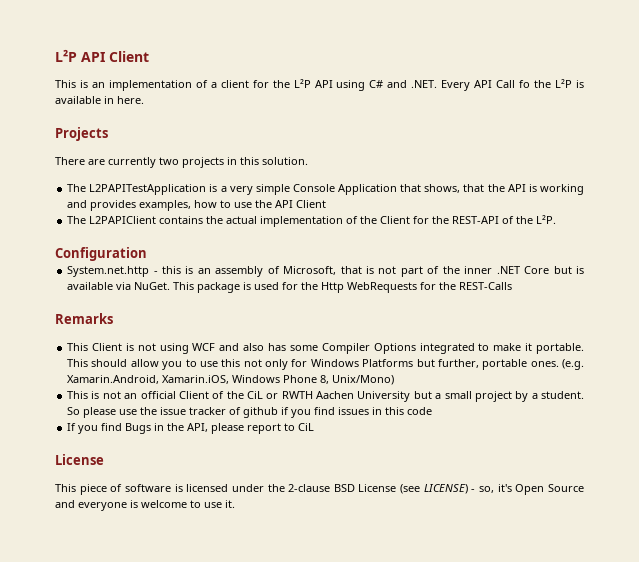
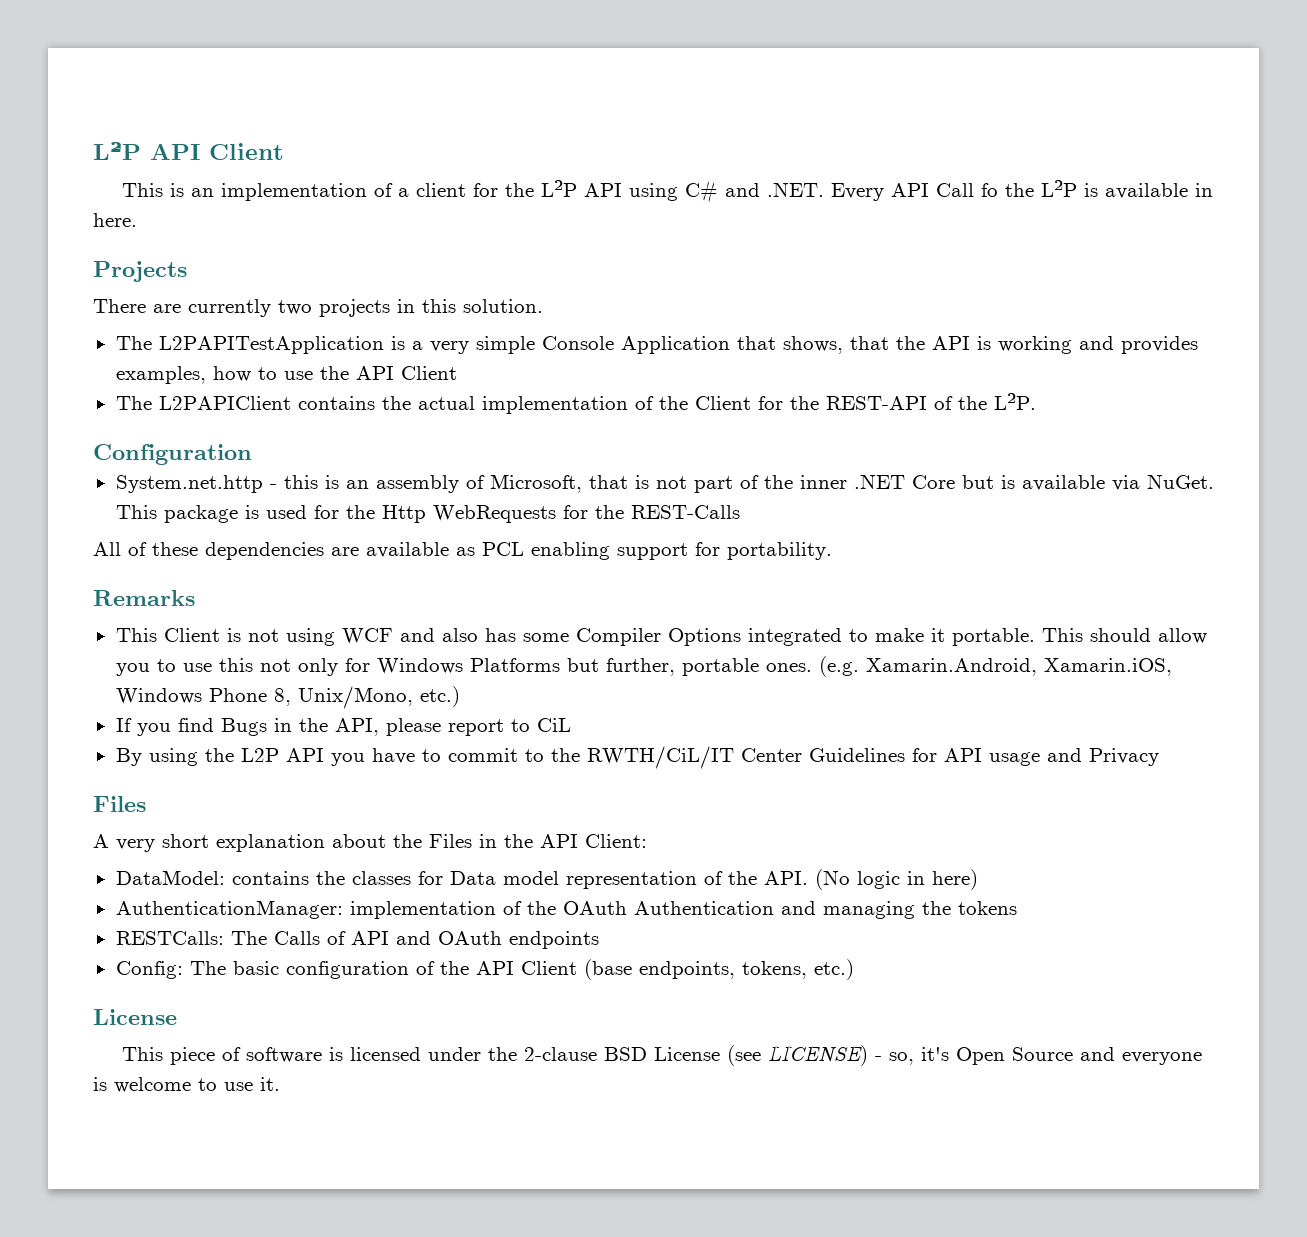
(513, 286) none -> [93,542,832,560] // All of these dependencies are available as PCL enabling support for portability.
[332,375,395,385] [67,391,584,402] [67,407,433,418] Unix/Mono) // This is not an official Client of the CiL or RWTH Aachen University but a small project by a student. So please use the issue tracker of github if you find issues in this code -> [297,686,460,709] Unix/Mono, etc.)
(315, 427) none -> [115,746,1159,769] [93,796,146,812] [93,834,647,852] [115,869,978,890] [115,900,1017,919] [115,931,599,949] [115,959,854,980] // By using the L2P API you have to commit to the RWTH/CiL/IT Center Guidelines for API usage and Privacy // Files // A very short explanation about the Files in the API Client: // DataModel: contains the classes for Data model representation of the API. (No logic in here) // AuthenticationManager: implementation of the OAuth Authentication and managing the tokens // RESTCalls: The Calls of API and OAuth endpoints // Config: The basic configuration of the API Client (base endpoints, tokens, etc.)

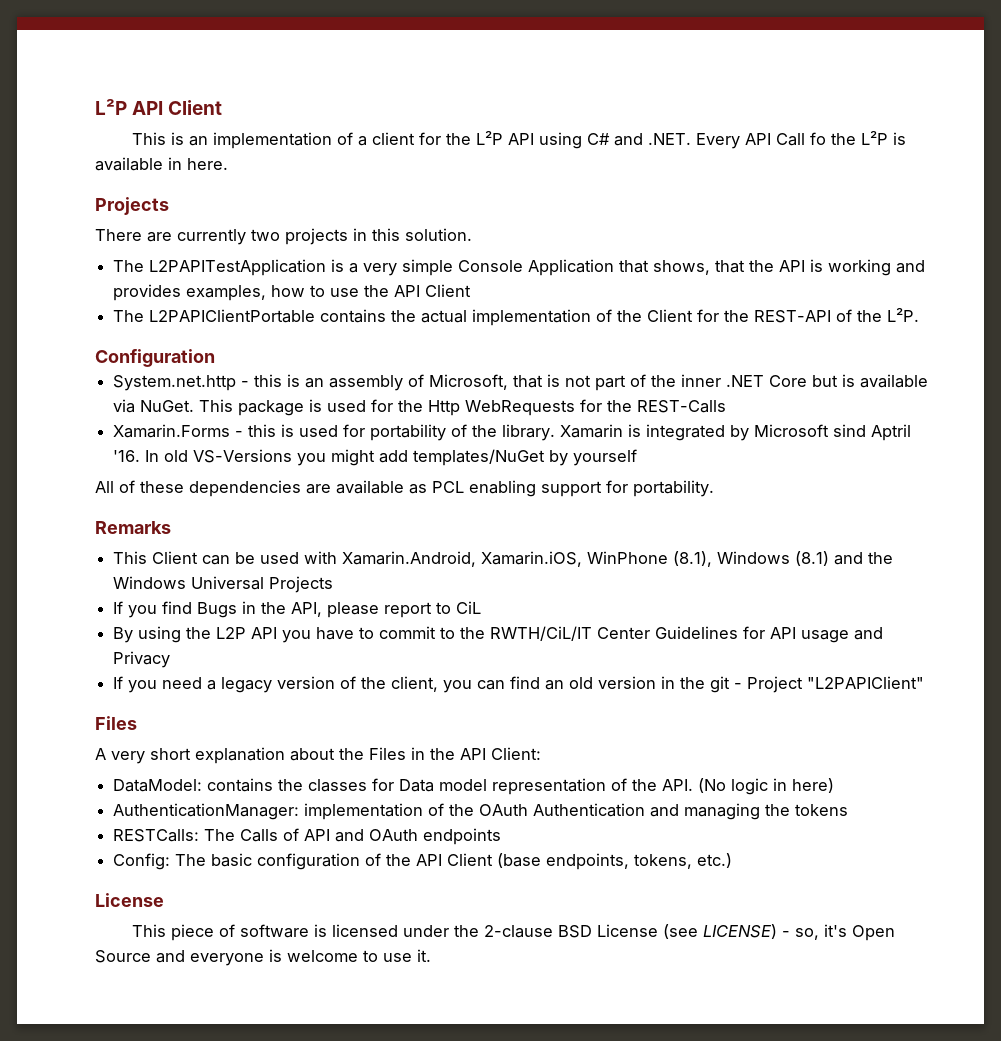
[158,396,291,410] L2PAPIClient -> [149,309,316,323] L2PAPIClientPortable
(740, 512) none -> [113,424,912,441] [113,449,638,466] // Xamarin.Forms - this is used for portability of the library. Xamarin is integrated by Microsoft sind Aptril '16. In old VS-Versions you might add templates/NuGet by yourself
[226,628,1207,646] [115,656,1172,677] [115,686,460,709] is not using WCF and also has some Compiler Options integrated to make it portable. This should allow you to use this not only for Windows Platforms but further, portable ones. (e.g. Xamarin.Android, Xamarin.iOS, Windows Phone 8, Unix/Mono, etc.) -> [202,551,894,567] [113,576,334,593] can be used with Xamarin.Android, Xamarin.iOS, WinPhone (8.1), Windows (8.1) and the Windows Universal Projects
(1159, 757) none -> [113,676,925,693] // If you need a legacy version of the client, you can find an old version in the git - Project "L2PAPIClient"

